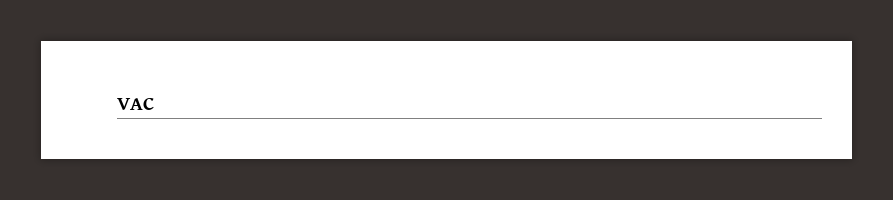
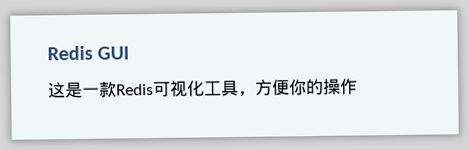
[117,97,154,110] VAC -> [47,45,130,61] [48,78,358,99] Redis GUI // 这是一款Redis可视化工具，方便你的操作

